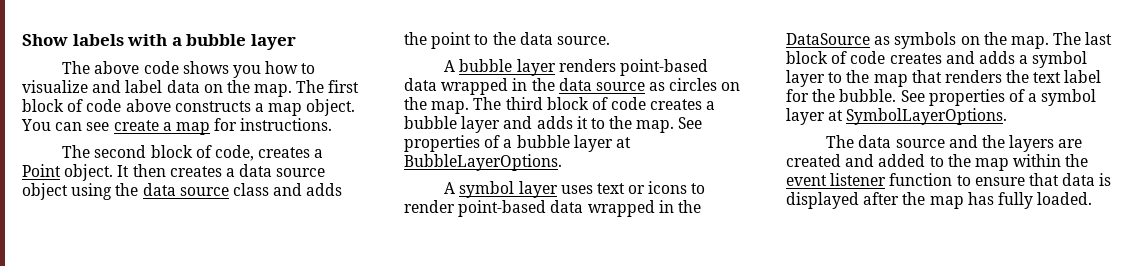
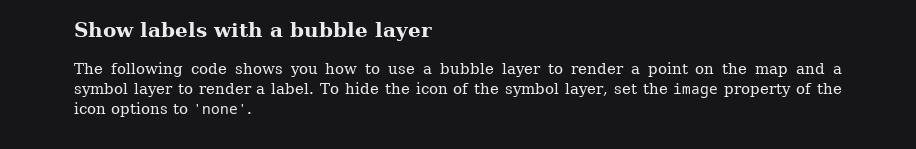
[94,61,140,74] above -> [110,62,183,77] following
[22,80,360,97] [22,99,356,116] [21,118,333,135] [62,145,324,161] [22,164,326,181] [22,183,343,200] [404,32,610,49] [444,59,708,76] [404,78,741,95] [404,97,716,114] [404,116,703,133] [404,135,631,152] [404,154,562,171] [444,181,706,198] [404,200,701,217] [786,32,1113,49] [786,51,1088,68] [786,70,1102,87] [786,89,1097,106] [786,108,1008,125] [826,135,1083,152] [786,154,1089,171] [786,173,1112,186] [786,192,1093,209] visualize and label data on the map. The first block of code above constructs a map object. You can see create a map for instructions. // The second block of code, creates a Point object. It then creates a data source object using the data source class and adds the point to the data source. // A bubble layer renders point-based data wrapped in the data source as circles on the map. The third block of code creates a bubble layer and adds it to the map. See properties of a bubble layer at BubbleLayerOptions. // A symbol layer uses text or icons to render point-based data wrapped in the DataSource as symbols on the map. The last block of code creates and adds a symbol layer to the map that renders the text label for the bubble. See properties of a symbol layer at SymbolLayerOptions. // The data source and the layers are created and added to the map within the event listener function to ensure that data is displayed after the map has fully loaded. -> [388,62,843,77] [74,82,842,98] [74,102,252,117] use a bubble layer to render a point on the map and a symbol layer to render a label. To hide the icon of the symbol layer, set the image property of the icon options to 'none'.

